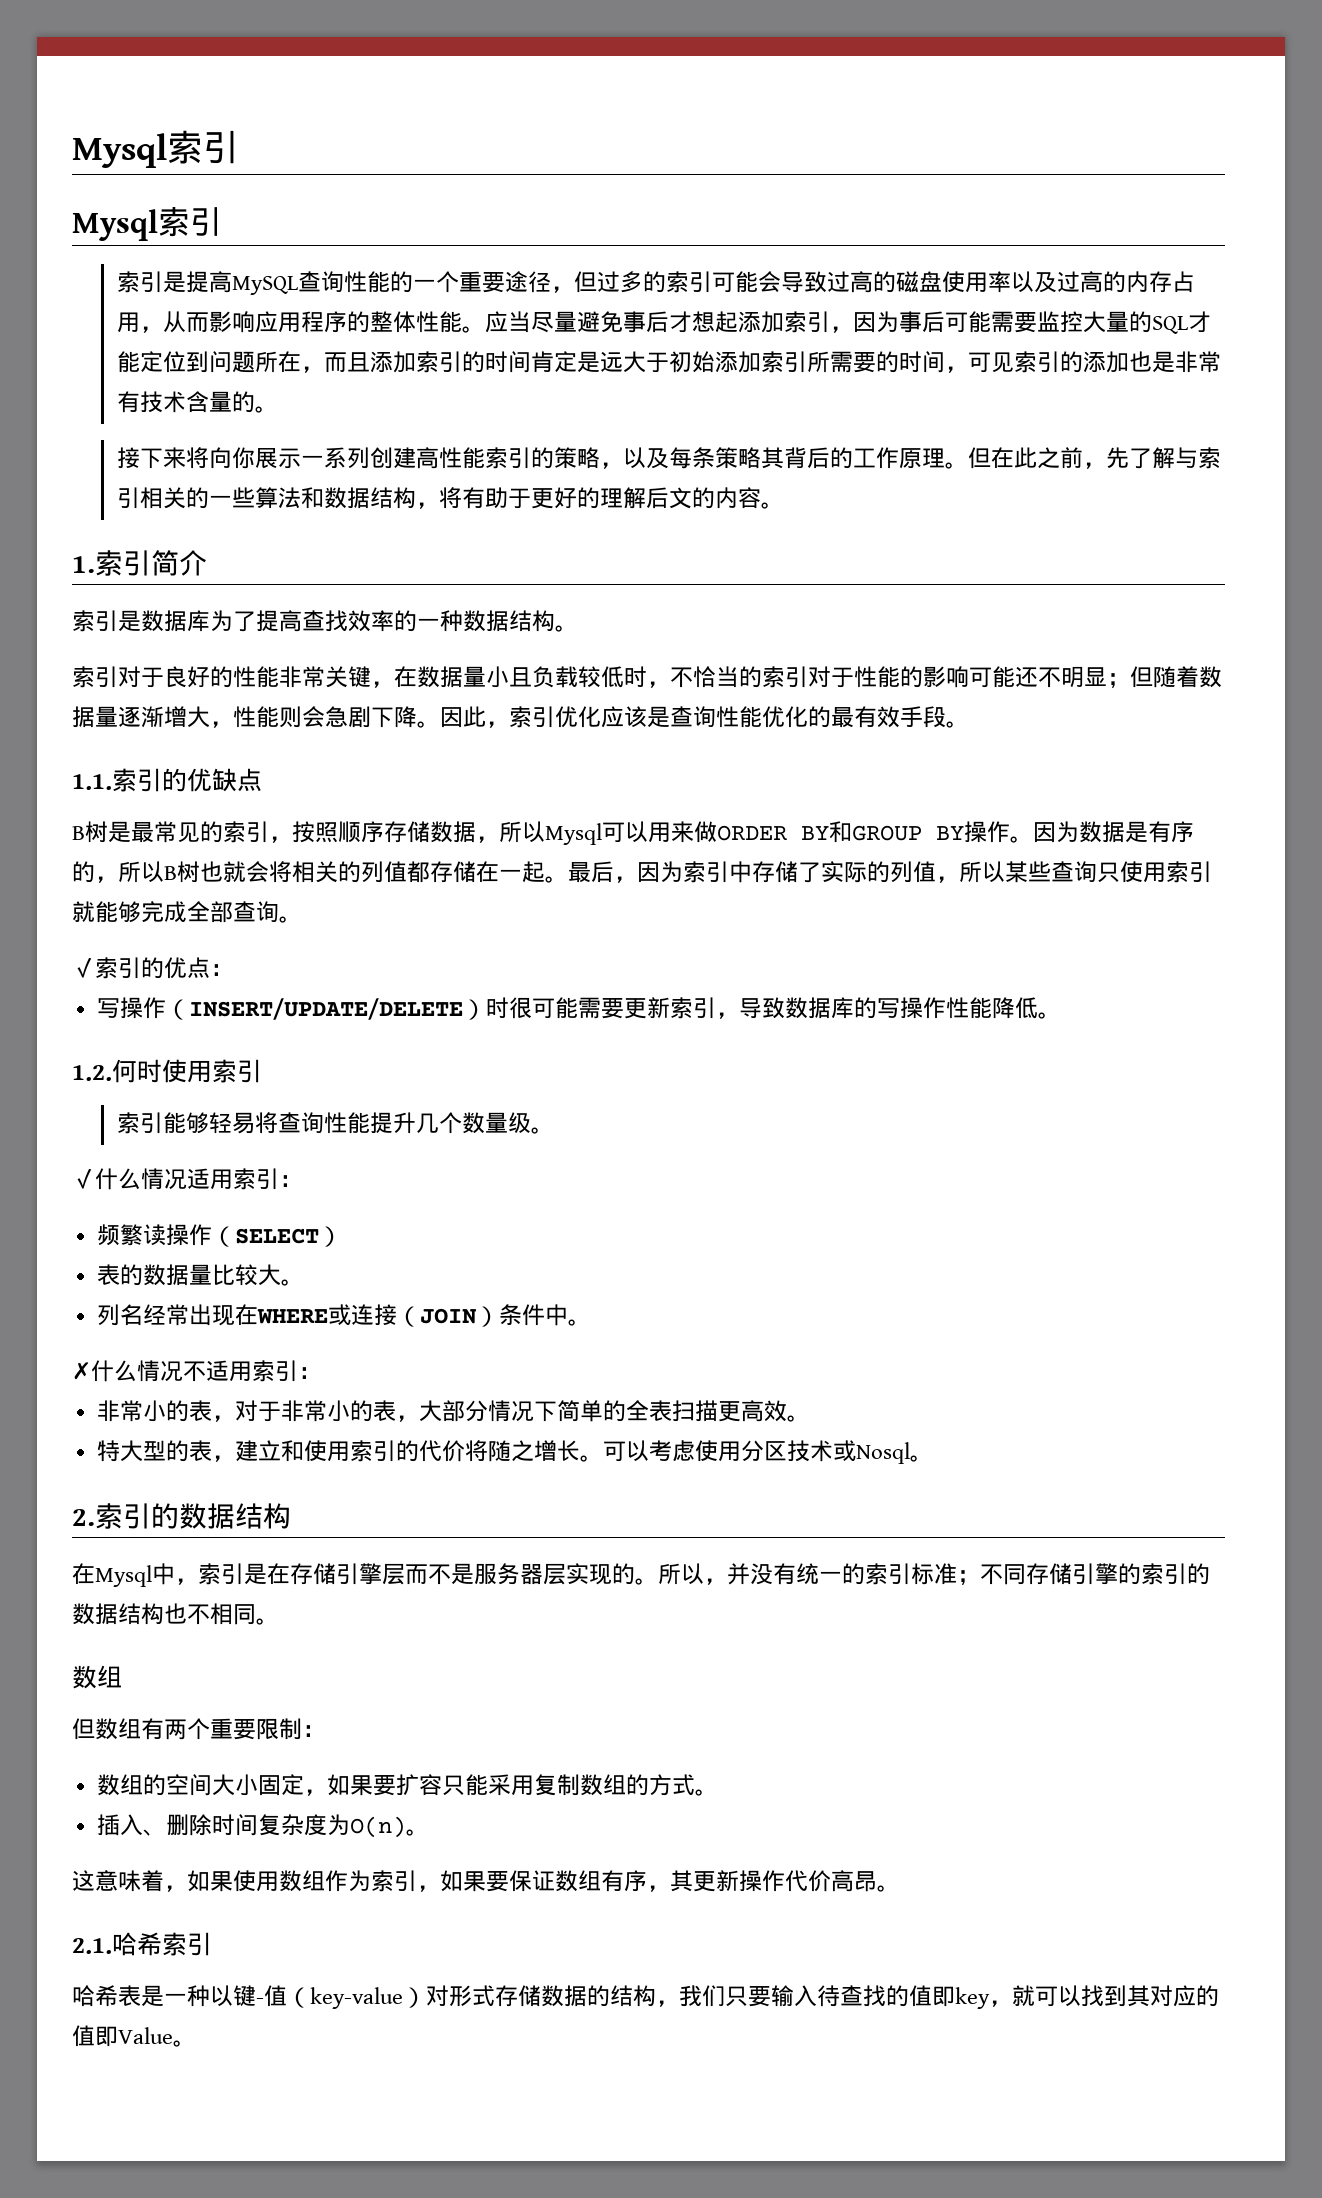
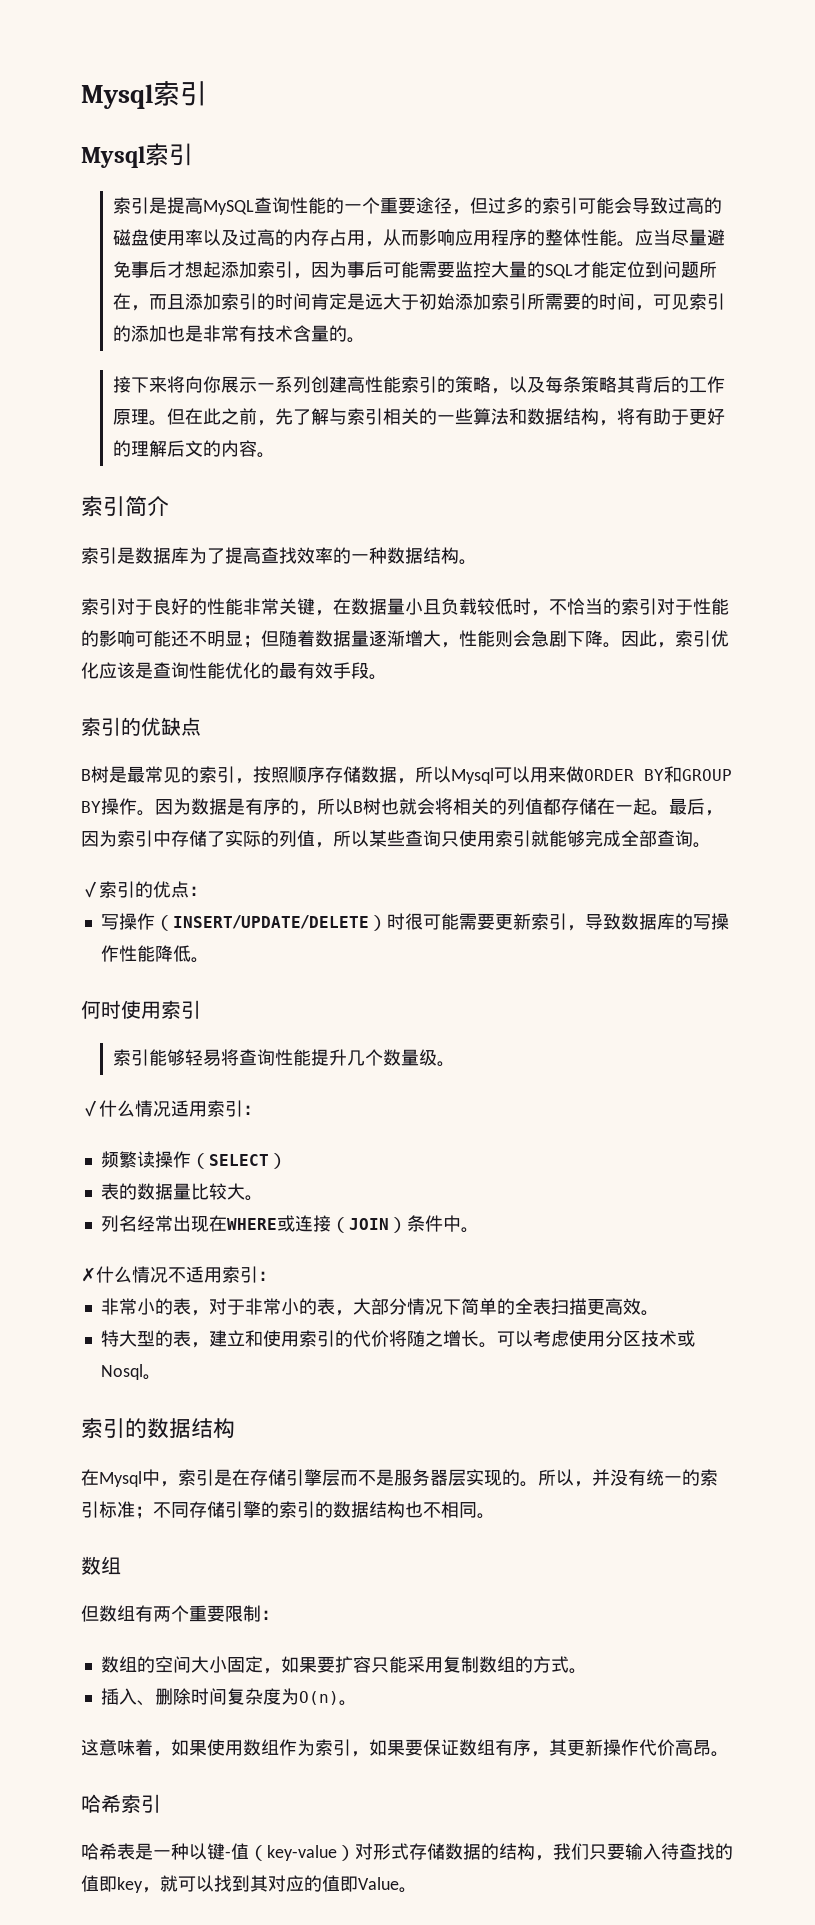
[72,556,95,573] 1. -> (275, 455) none
[72,774,112,790] 1.1. -> (387, 677) none
[72,1065,112,1081] 1.2. -> (209, 960) none
[72,1509,95,1526] 2. -> (161, 1377) none
[72,1938,112,1954] 2.1. -> (729, 1754) none

